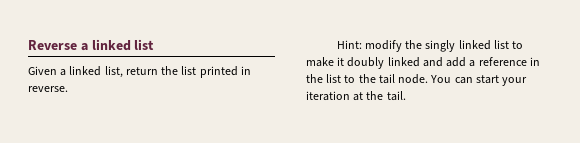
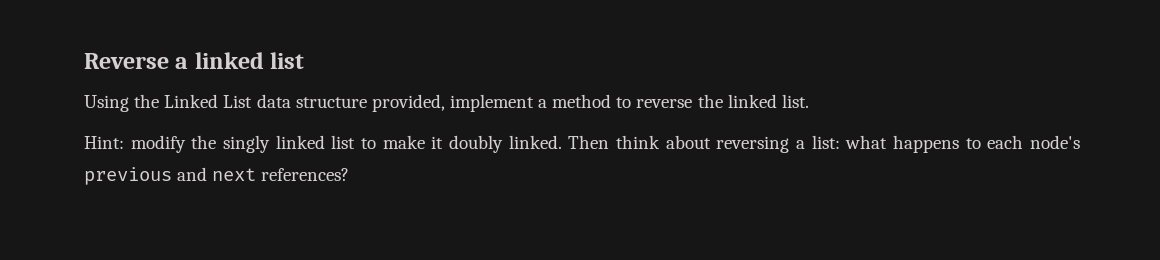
[28,66,251,78] [28,86,68,92] Given a linked list, return the list printed in reverse. -> [84,94,809,112] Using the Linked List data structure provided, implement a method to reverse the linked list.
[387,57,540,67] [306,74,528,86] [306,91,406,101] linked and add a reference in the list to the tail node. You can start your iteration at the tail. -> [508,135,1080,153] [84,167,350,185] linked. Then think about reversing a list: what happens to each node's previous and next references?

